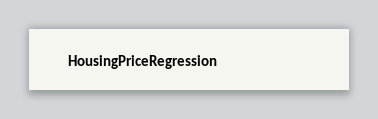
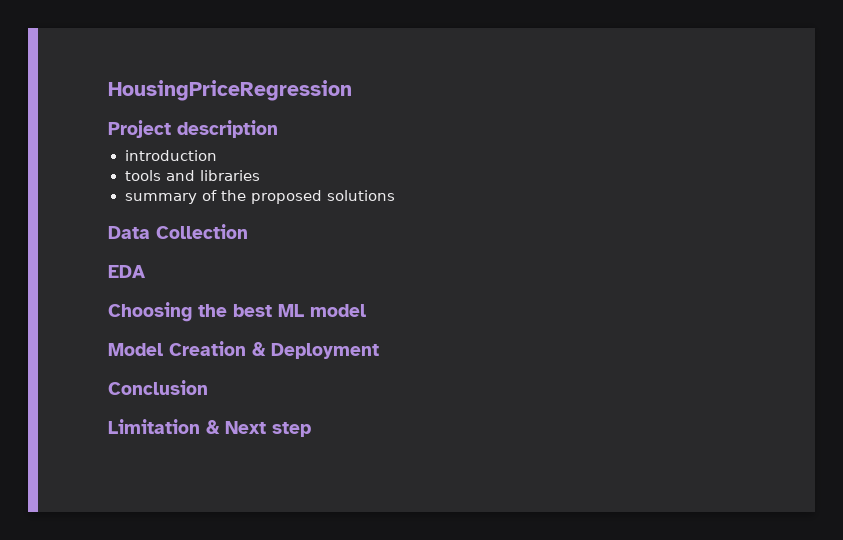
(217, 62) none -> [108,120,278,138] [124,150,217,161] [124,170,260,181] [124,190,395,204] [108,224,248,239] [108,265,146,278] [108,302,366,322] [108,341,379,359] [108,380,208,395] [108,419,311,437] // Project description // introduction // tools and libraries // summary of the proposed solutions // Data Collection // EDA // Choosing the best ML model // Model Creation & Deployment // Conclusion // Limitation & Next step

